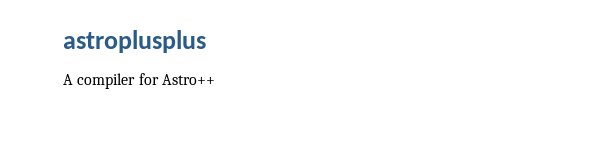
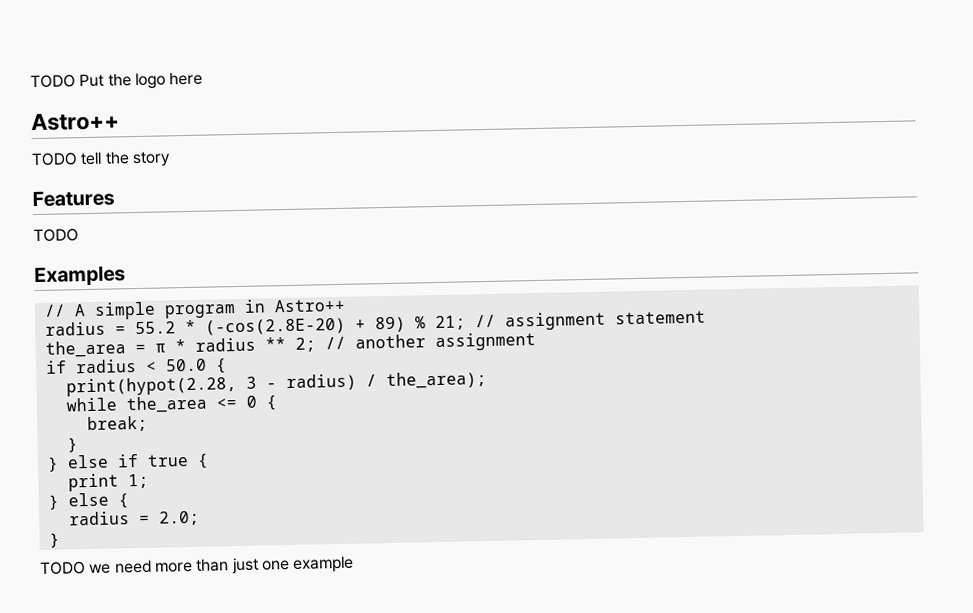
[63,30,206,53] [63,73,215,89] astroplusplus // A compiler for Astro++ -> [30,71,204,90] [31,112,120,132] [31,151,171,168] [32,189,115,208] [33,228,79,243] [34,265,126,287] [43,298,346,320] [44,310,706,336] [44,332,536,358] [45,358,227,374] [65,371,487,397] [65,395,278,414] [86,415,148,433] [66,437,78,453] [46,453,209,472] [67,473,149,492] [47,492,129,510] [68,510,200,526] [48,532,60,548] [40,555,355,576] TODO Put the logo here // Astro++ // TODO tell the story // Features // TODO // Examples // // A simple program in Astro++ // radius = 55.2 * (-cos(2.8E-20) + 89) % 21; // assignment statement // the_area = π * radius ** 2; // another assignment // if radius < 50.0 { // print(hypot(2.28, 3 - radius) / the_area); // while the_area <= 0 { // break; // } // } else if true { // print 1; // } else { // radius = 2.0; // } // TODO we need more than just one example

